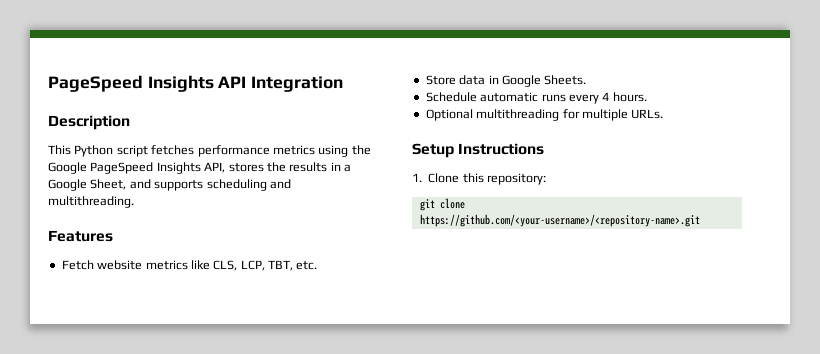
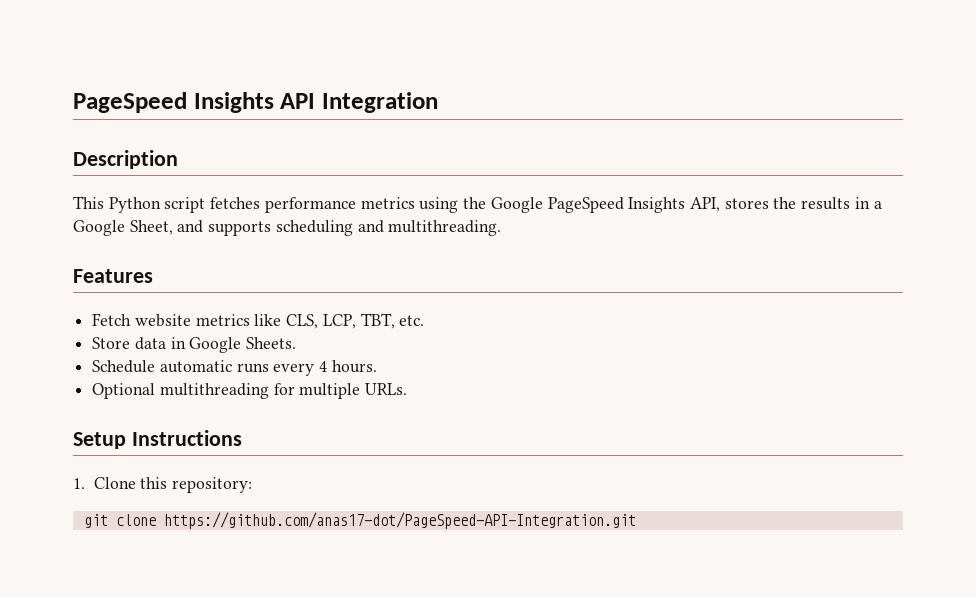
[419,214,700,227] https://github.com/<your-username>/<repository-name>.git -> [163,512,636,529] https://github.com/anas17-dot/PageSpeed-API-Integration.git

